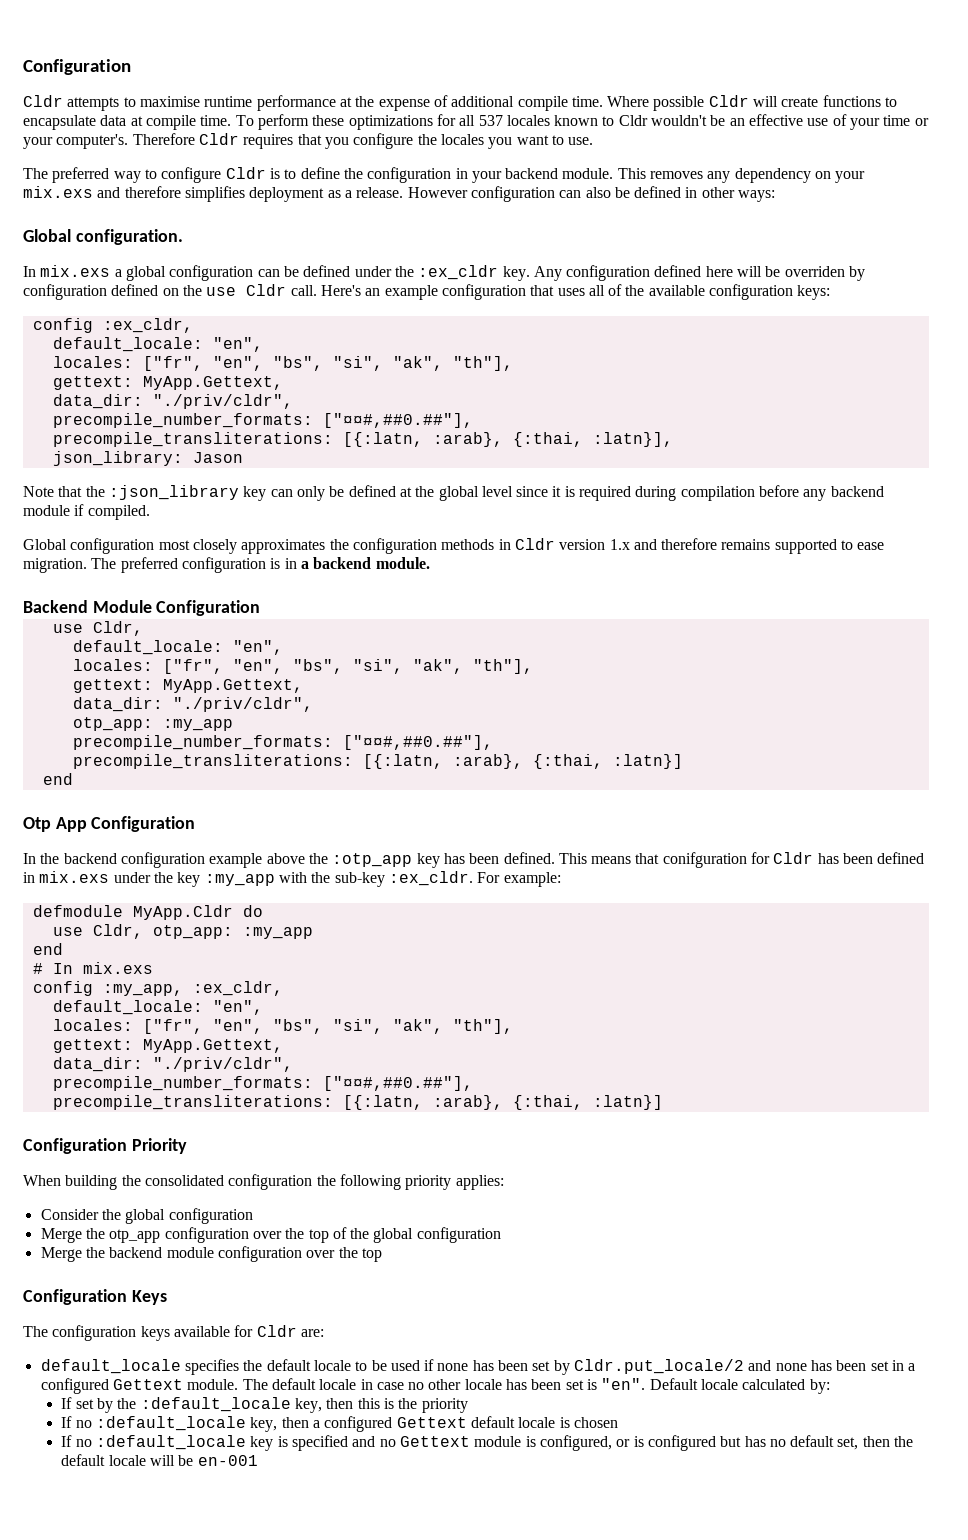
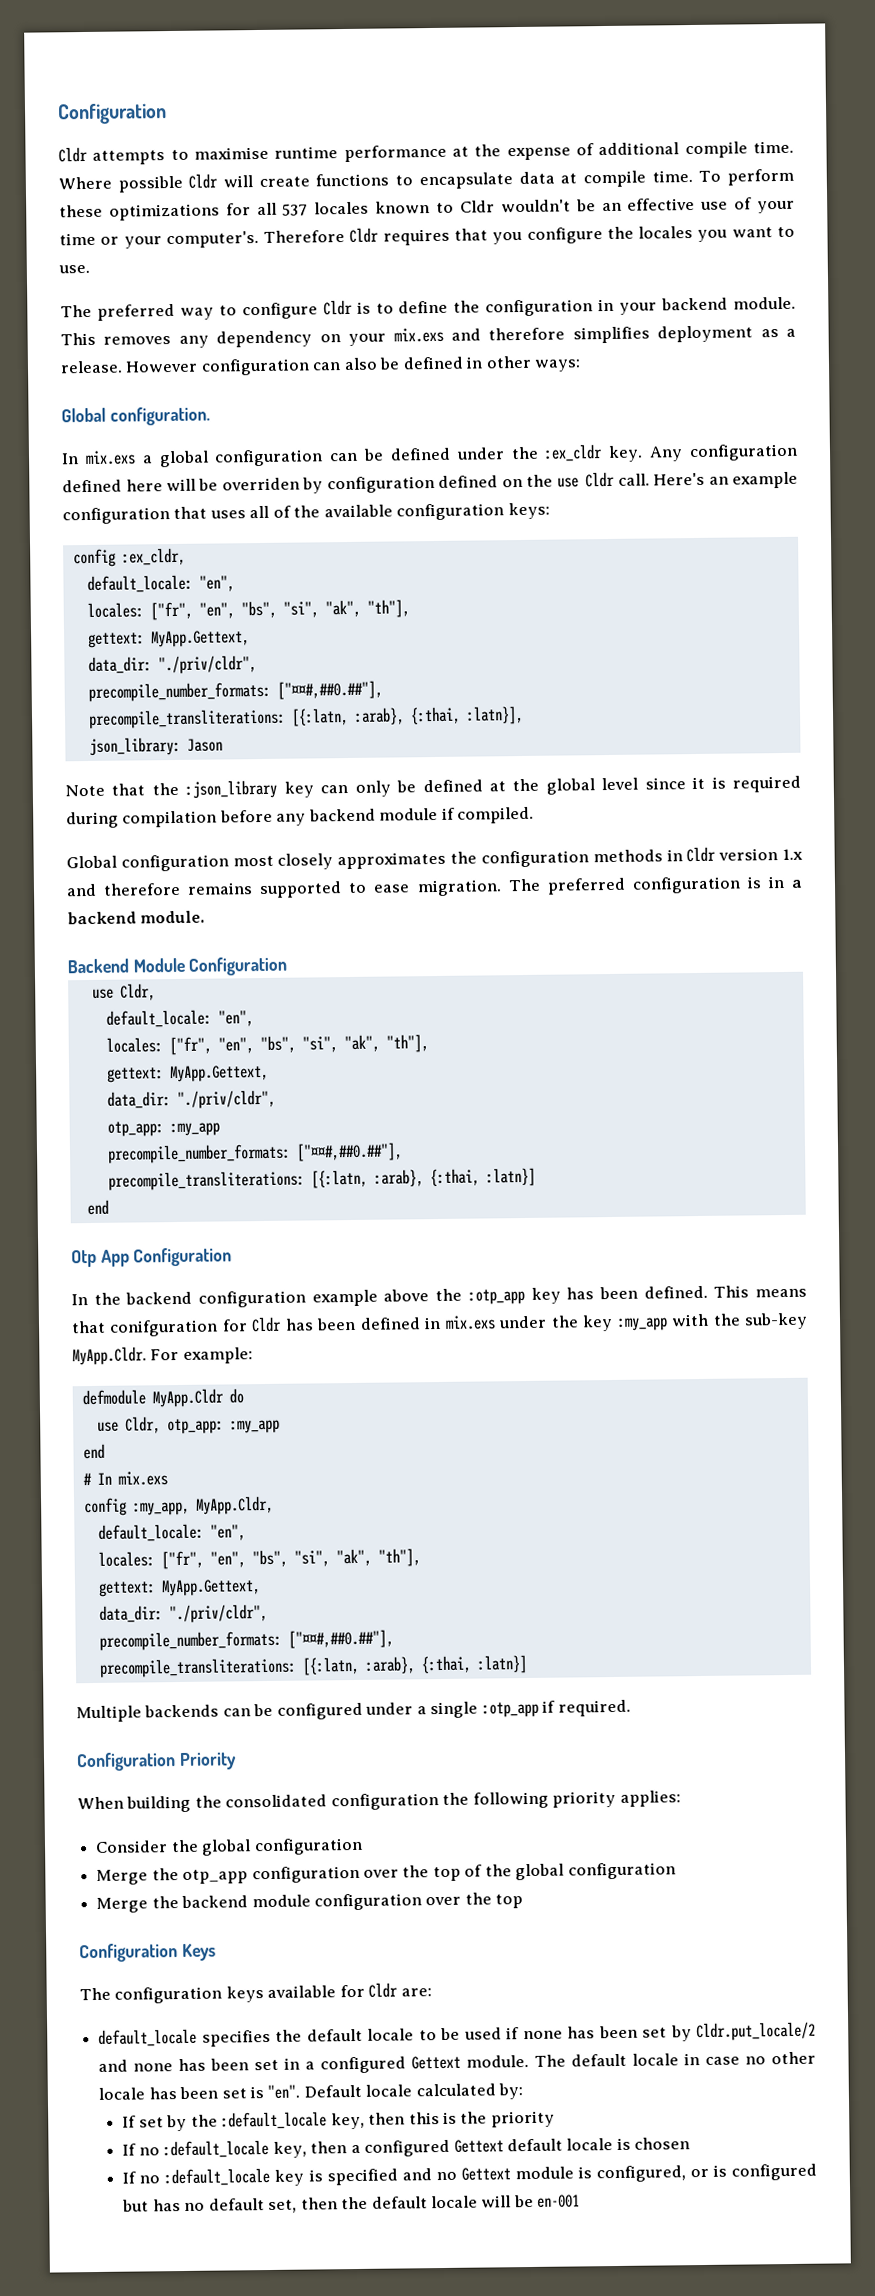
[388,871,473,886] :ex_cldr. -> [72,1346,147,1366] MyApp.Cldr.
[192,981,283,996] :ex_cldr, -> [195,1495,274,1515] MyApp.Cldr,
(663, 1102) none -> [76,1699,631,1723] // Multiple backends can be configured under a single :otp_app if required.

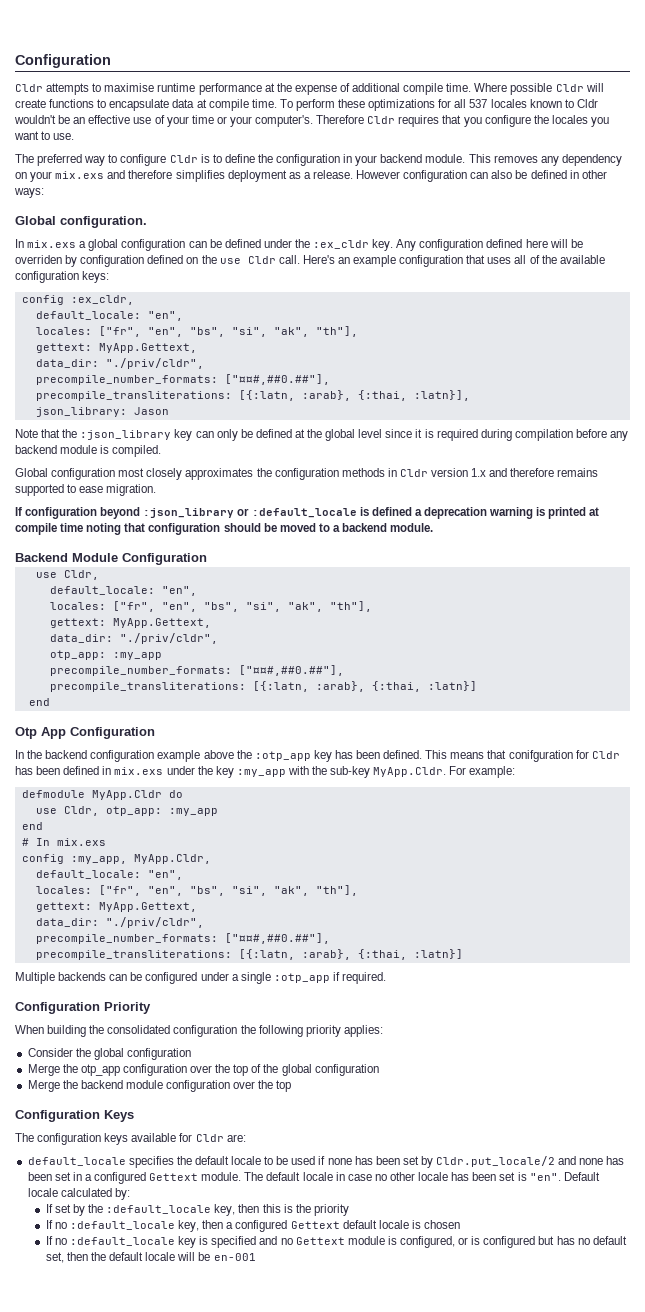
[441,807,455,820] if -> [100,445,110,454] is
[507,875,785,895] The preferred configuration is in -> [15,507,600,519] [15,523,330,535] // If configuration beyond :json_library or :default_locale is defined a deprecation warning is printed at compile time noting that configuration should be moved to

